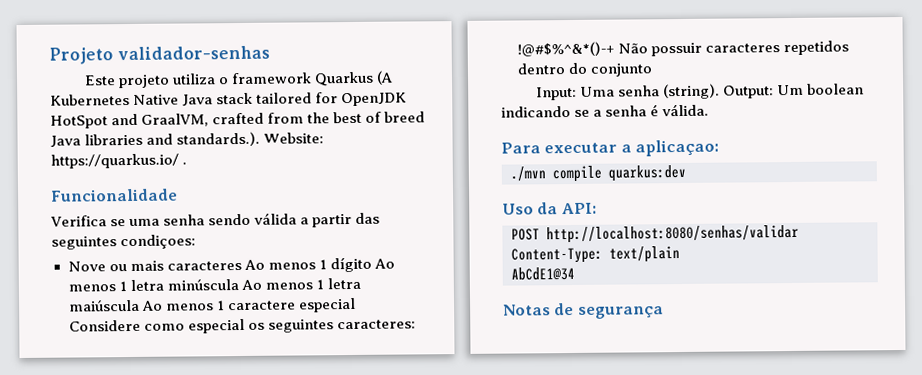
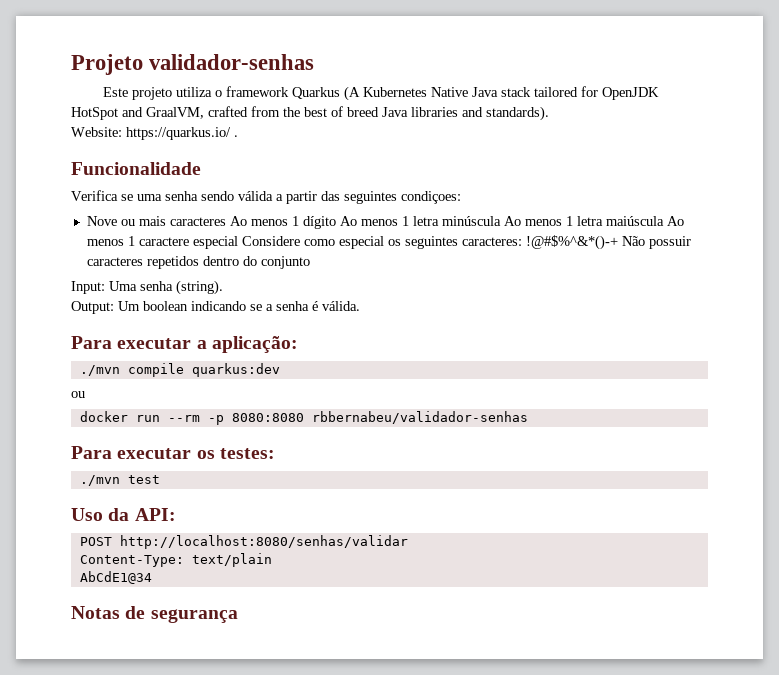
[176,131,261,147] standards.). -> [486,106,549,121] standards). //
(720, 91) none -> (223, 287) //
[635,139,720,157] aplicaçao: -> [211,336,298,353] aplicação:
(686, 173) none -> [71,391,85,398] [79,411,528,425] [71,446,275,459] [79,475,160,486] // ou // docker run --rm -p 8080:8080 rbbernabeu/validador-senhas // Para executar os testes: // ./mvn test

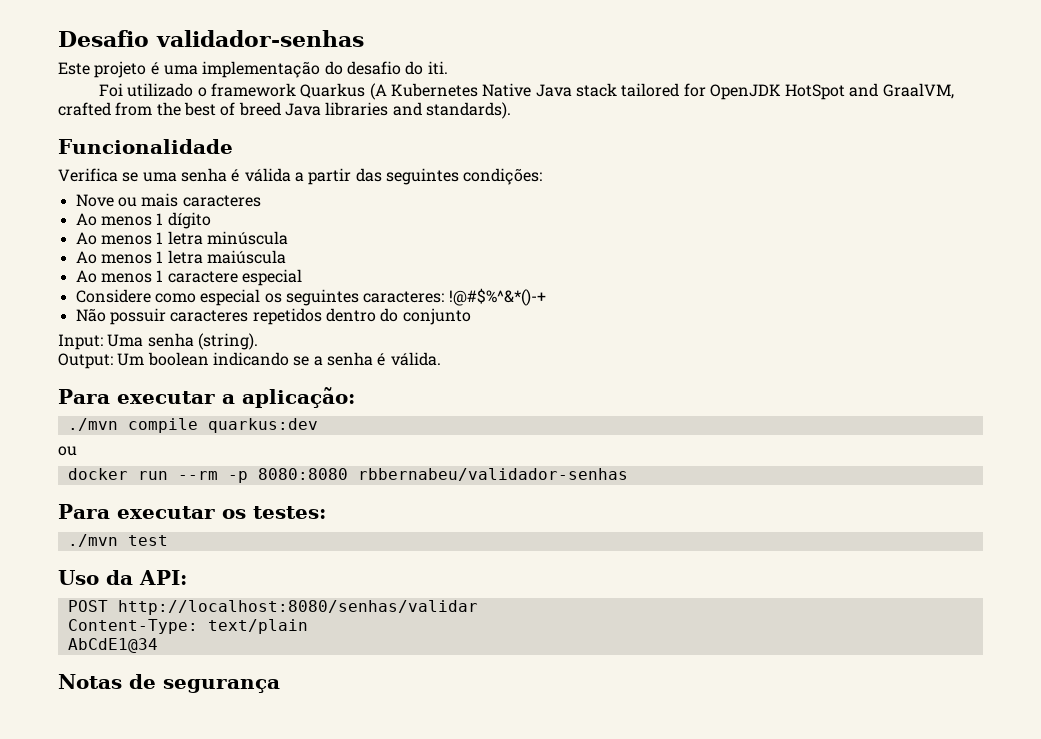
[71,54,143,75] Projeto -> [58,30,149,47] Desafio
[176,87,213,97] utiliza -> [150,61,448,78] [98,83,194,97] é uma implementação do desafio do iti. // Foi utilizado
[71,127,238,140] // Website: https://quarkus.io/ . -> (511, 110) none
[201,191,234,201] sendo -> [231,169,241,182] é
[401,191,461,204] condiçoes: -> [463,168,543,185] condições:
(226, 221) none -> (261, 201) //
(336, 222) none -> (211, 220) //
(501, 221) none -> (288, 238) //
(664, 221) none -> (286, 257) //
(238, 242) none -> (302, 277) //
(618, 242) none -> (546, 297) //

